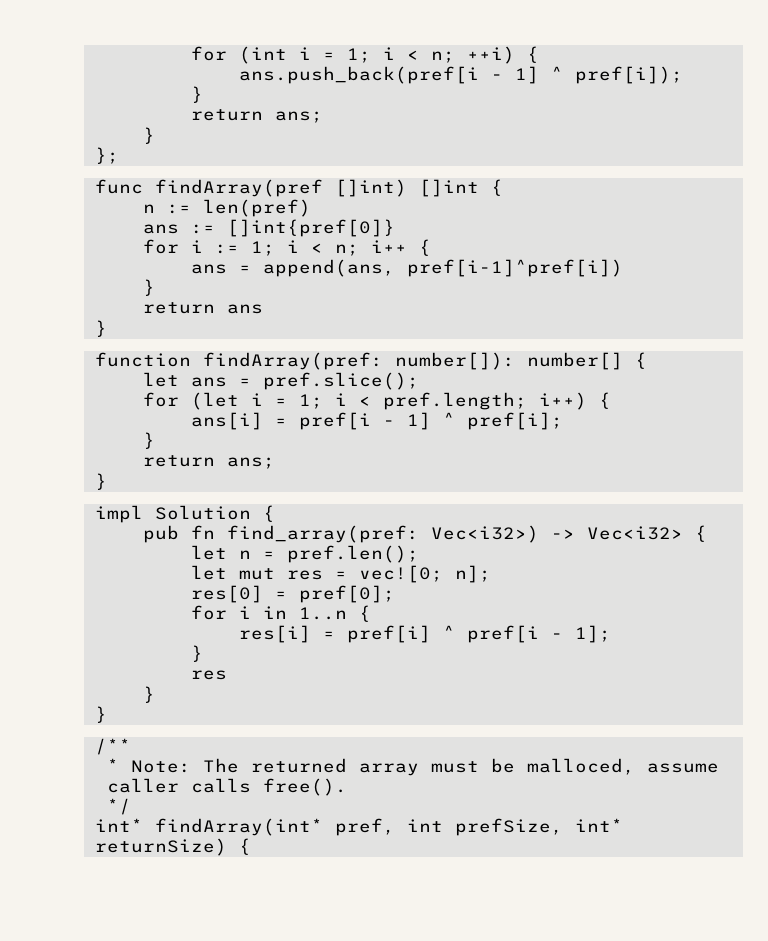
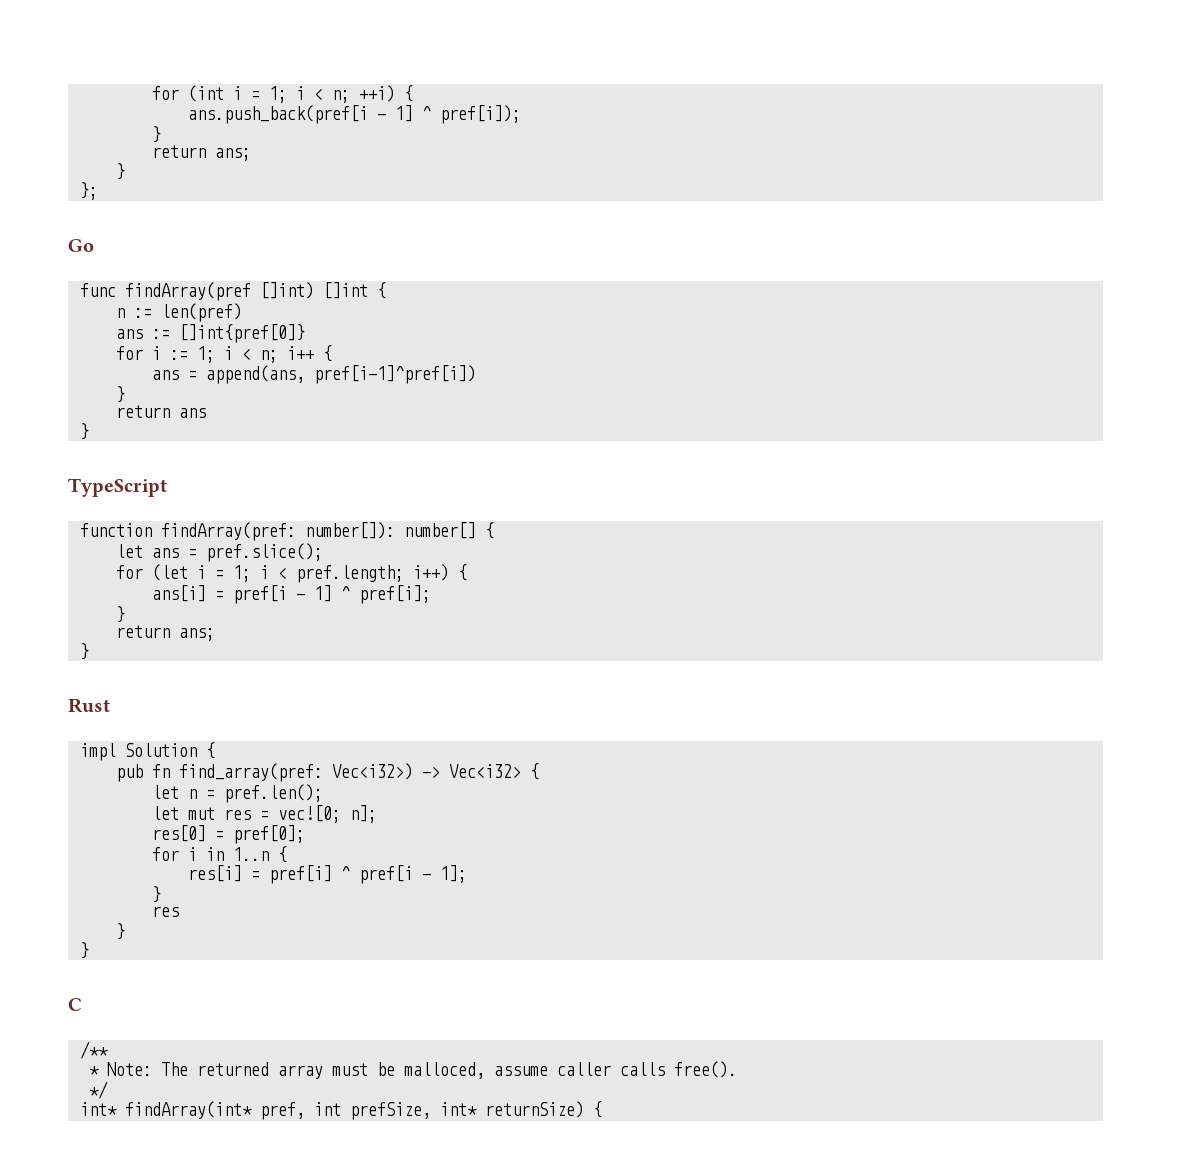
(119, 155) none -> [68,239,94,252] // Go
(107, 328) none -> [68,478,167,497] // TypeScript
(107, 481) none -> [68,698,110,713] // Rust
(107, 714) none -> [68,998,82,1011] // C

